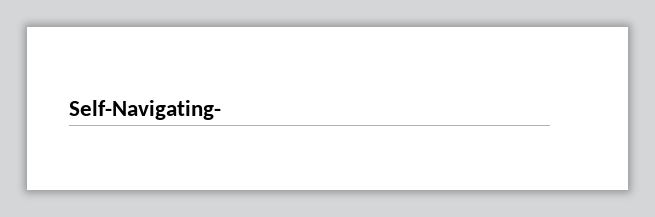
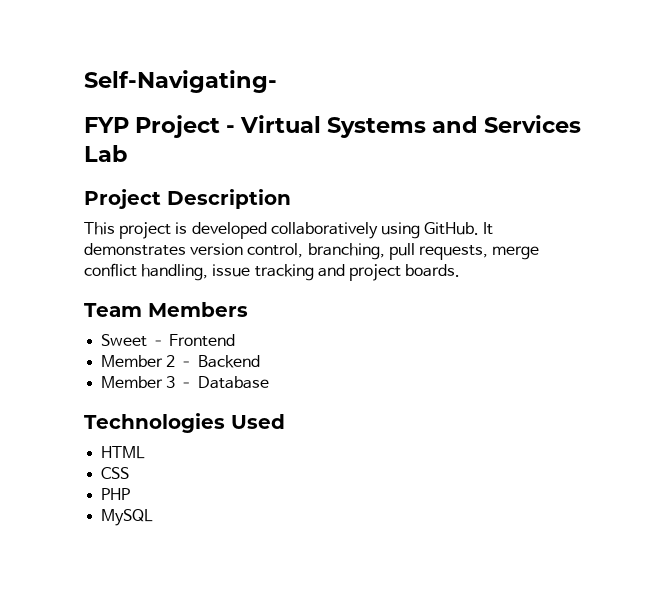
(221, 110) none -> [84,115,582,138] [84,145,128,162] [84,189,291,209] [84,222,494,239] [84,243,540,260] [84,263,461,281] [84,302,248,317] [101,334,236,347] [101,355,260,368] [101,376,269,389] [84,413,285,433] [101,446,146,459] [101,467,130,479] [101,488,131,500] [101,509,154,526] // FYP Project - Virtual Systems and Services Lab // Project Description // This project is developed collaboratively using GitHub. It demonstrates version control, branching, pull requests, merge conflict handling, issue tracking and project boards. // Team Members // Sweet – Frontend // Member 2 – Backend // Member 3 – Database // Technologies Used // HTML // CSS // PHP // MySQL

